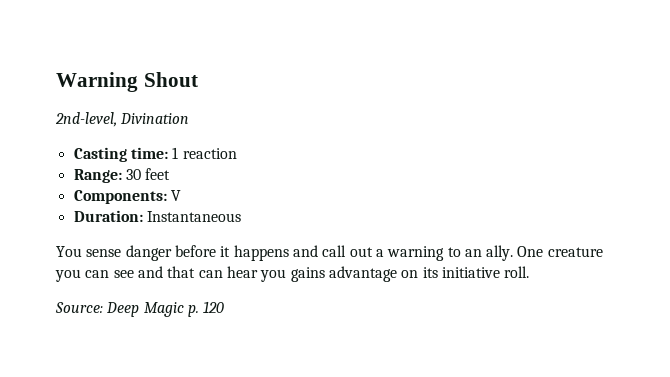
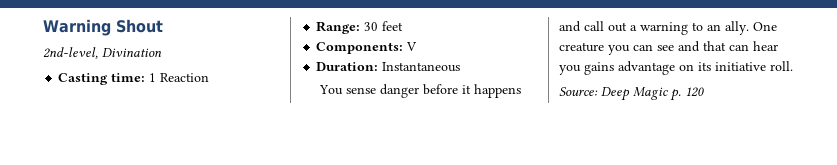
[182,148,237,159] reaction -> [160,73,210,82] Reaction

